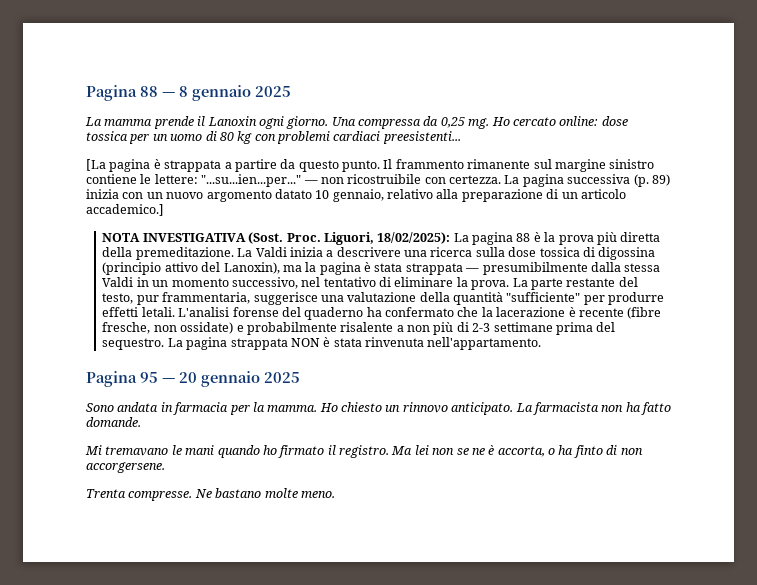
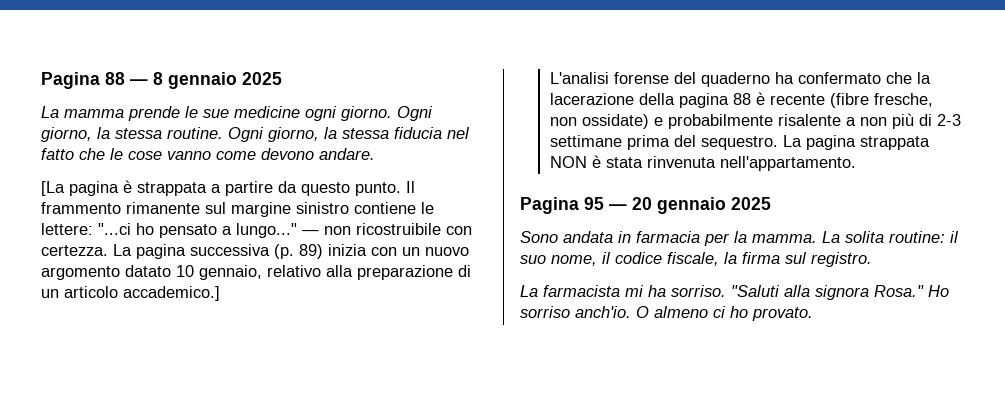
[197,116,628,129] [86,131,461,144] il Lanoxin ogni giorno. Una compressa da 0,25 mg. Ho cercato online: dose tossica per un uomo di 80 kg con problemi cardiaci preesistenti... -> [185,106,433,121] [41,127,470,142] [41,148,375,160] le sue medicine ogni giorno. Ogni giorno, la stessa routine. Ogni giorno, la stessa fiducia nel fatto che le cose vanno come devono andare.
[201,174,302,187] "...su...ien...per..." -> [98,223,297,238] "...ci ho pensato a lungo..."
[102,232,661,245] [102,247,656,260] [102,262,661,275] [102,277,638,290] [102,292,665,305] [102,307,175,317] NOTA INVESTIGATIVA (Sost. Proc. Liguori, 18/02/2025): La pagina 88 è la prova più diretta della premeditazione. La Valdi inizia a descrivere una ricerca sulla dose tossica di digossina (principio attivo del Lanoxin), ma la pagina è stata strappata — presumibilmente dalla stessa Valdi in un momento successivo, nel tentativo di eliminare la prova. La parte restante del testo, pur frammentaria, suggerisce una valutazione della quantità "sufficiente" per produrre effetti letali. -> (220, 293) none
(566, 312) none -> [638,93,751,108] della pagina 88
[319,402,671,415] [86,417,141,427] [85,445,643,458] [86,462,165,473] [86,488,335,501] Ho chiesto un rinnovo anticipato. La farmacista non ha fatto domande. // Mi tremavano le mani quando ho firmato il registro. Ma lei non se ne è accorta, o ha finto di non accorgersene. // Trenta compresse. Ne bastano molte meno. -> [822,231,959,243] [520,252,872,267] [520,285,949,300] [520,306,813,321] La solita routine: il suo nome, il codice fiscale, la firma sul registro. // La farmacista mi ha sorriso. "Saluti alla signora Rosa." Ho sorriso anch'io. O almeno ci ho provato.

